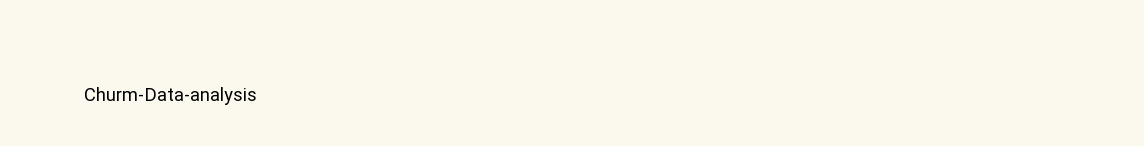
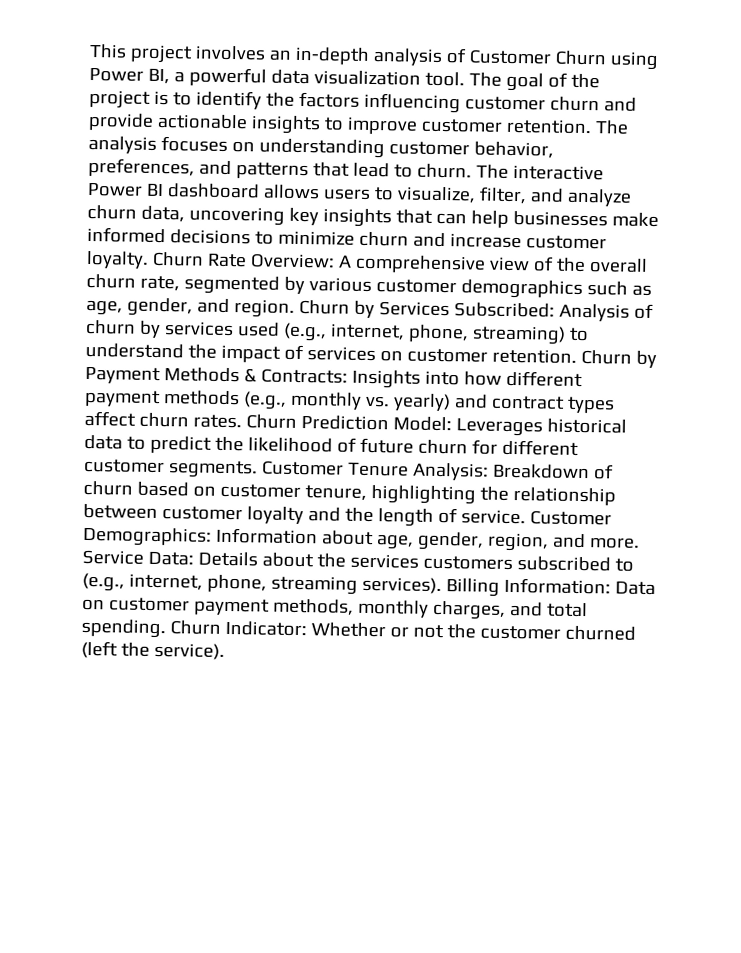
[84,87,257,105] Churm-Data-analysis -> [89,43,659,71] [89,67,600,92] [89,89,637,114] [88,112,629,135] [88,135,554,159] [88,157,604,181] [87,182,632,207] [87,204,659,228] [87,226,607,250] [86,250,648,274] [86,273,652,299] [86,297,654,322] [85,319,589,345] [85,342,657,369] [85,366,583,389] [84,389,615,414] [84,410,627,437] [84,434,579,456] [84,458,614,481] [83,480,616,506] [83,503,612,527] [83,526,640,552] [82,549,634,572] [82,572,656,597] [82,597,588,620] [81,618,636,641] [81,640,225,660] This project involves an in-depth analysis of Customer Churn using Power BI, a powerful data visualization tool. The goal of the project is to identify the factors influencing customer churn and provide actionable insights to improve customer retention. The analysis focuses on understanding customer behavior, preferences, and patterns that lead to churn. The interactive Power BI dashboard allows users to visualize, filter, and analyze churn data, uncovering key insights that can help businesses make informed decisions to minimize churn and increase customer loyalty. Churn Rate Overview: A comprehensive view of the overall churn rate, segmented by various customer demographics such as age, gender, and region. Churn by Services Subscribed: Analysis of churn by services used (e.g., internet, phone, streaming) to understand the impact of services on customer retention. Churn by Payment Methods & Contracts: Insights into how different payment methods (e.g., monthly vs. yearly) and contract types affect churn rates. Churn Prediction Model: Leverages historical data to predict the likelihood of future churn for different customer segments. Customer Tenure Analysis: Breakdown of churn based on customer tenure, highlighting the relationship between customer loyalty and the length of service. Customer Demographics: Information about age, gender, region, and more. Service Data: Details about the services customers subscribed to (e.g., internet, phone, streaming services). Billing Information: Data on customer payment methods, monthly charges, and total spending. Churn Indicator: Whether or not the customer churned (left the service).

